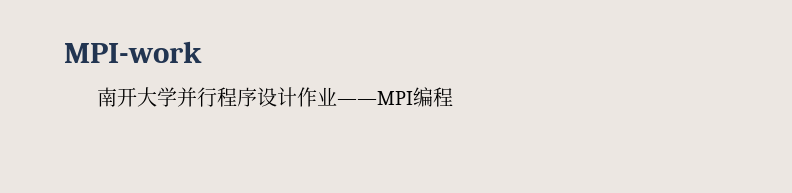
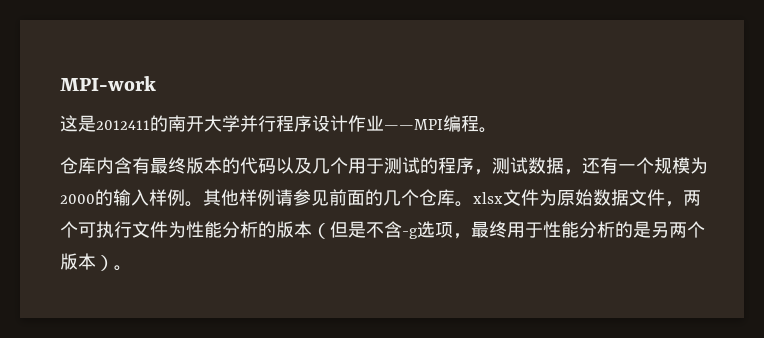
(202, 52) none -> [60,115,168,132] 这是2012411的
(454, 97) none -> [479,127,497,133] [60,157,708,175] [60,189,701,207] [60,221,705,239] [60,253,132,271] 。 // 仓库内含有最终版本的代码以及几个用于测试的程序，测试数据，还有一个规模为2000的输入样例。其他样例请参见前面的几个仓库。xlsx文件为原始数据文件，两个可执行文件为性能分析的版本（但是不含-g选项，最终用于性能分析的是另两个版本）。

